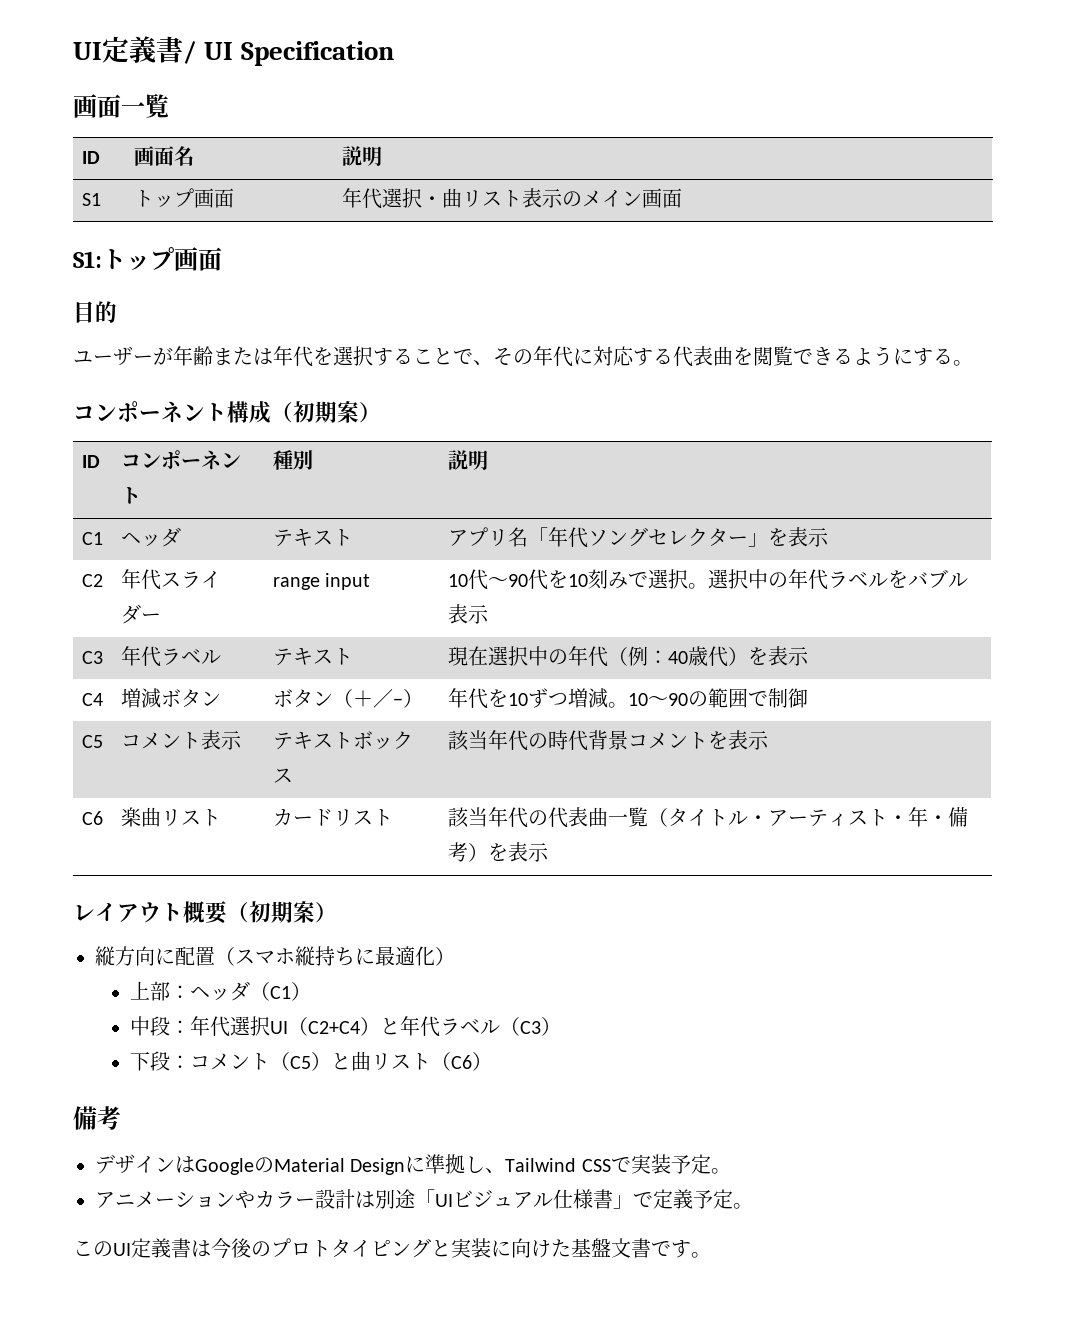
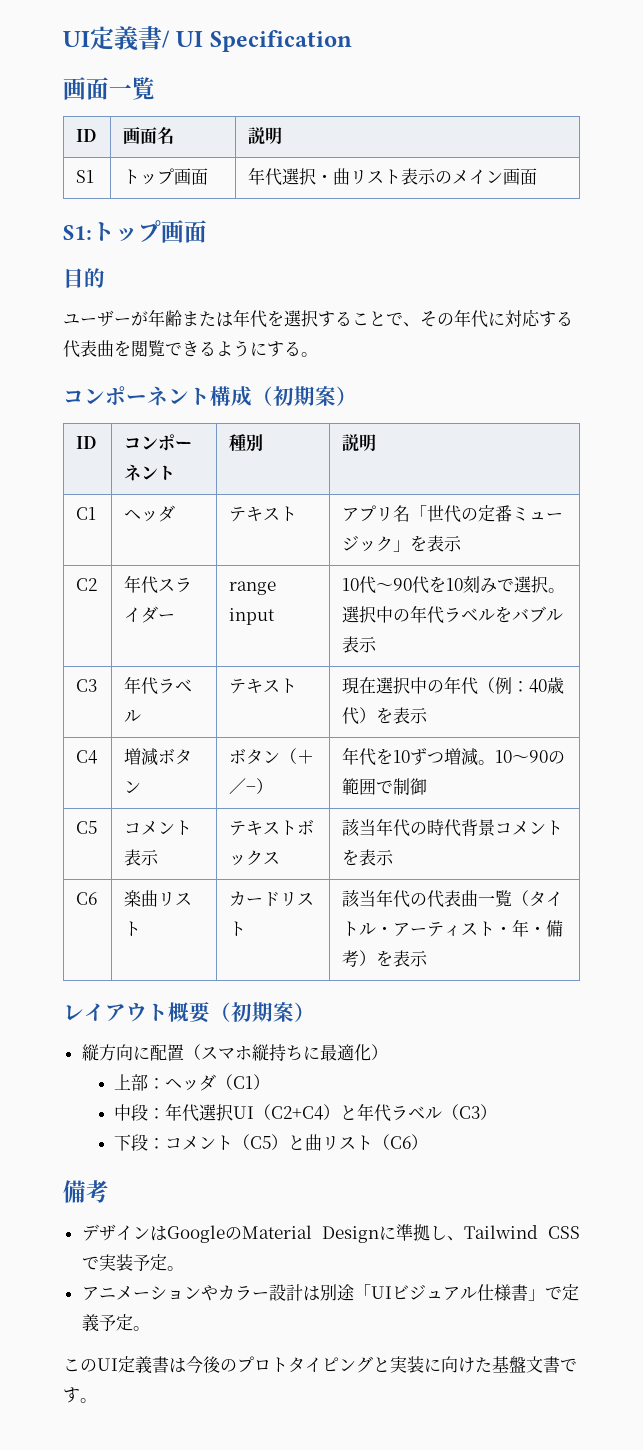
[547,527,748,548] 年代ソングセレクター -> [427,505,564,523] [342,535,394,552] 世代の定番ミュージック

